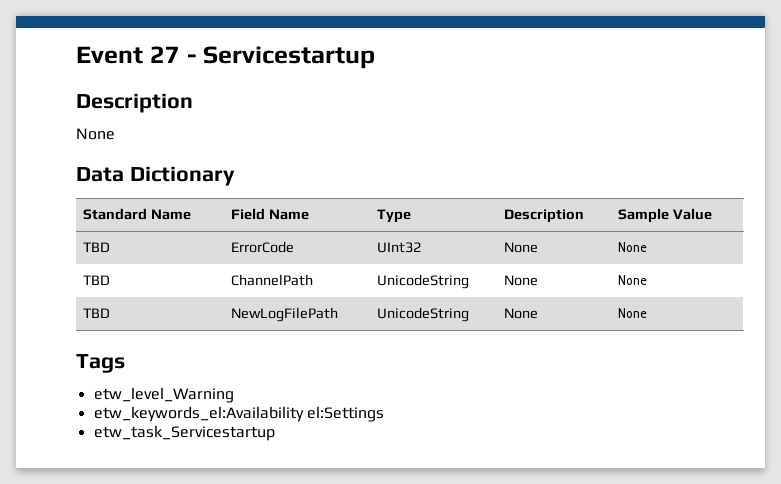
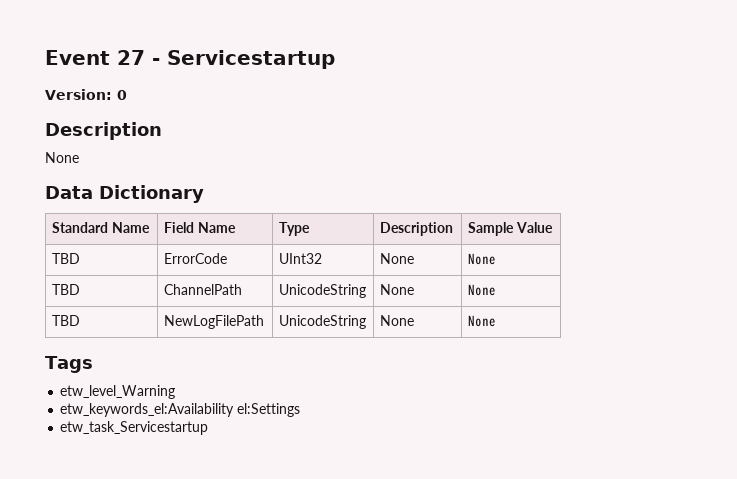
(376, 57) none -> [45,89,127,100] // Version: 0

